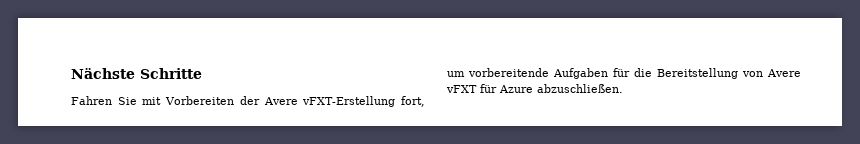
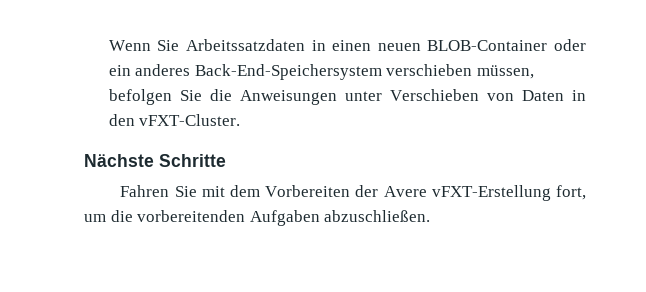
(71, 73) none -> [108,39,586,51] [108,64,534,80] [108,89,586,105] [108,114,241,126] Wenn Sie Arbeitssatzdaten in einen neuen BLOB-Container oder ein anderes Back-End-Speichersystem verschieben müssen, befolgen Sie die Anweisungen unter Verschieben von Daten in den vFXT-Cluster. //
(162, 101) none -> [230,185,261,197] dem
[468,68,801,79] [446,84,533,93] vorbereitende Aufgaben für die Bereitstellung von Avere vFXT für Azure -> [110,210,320,226] die vorbereitenden Aufgaben

